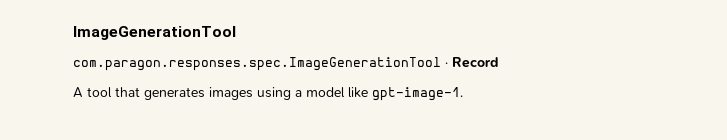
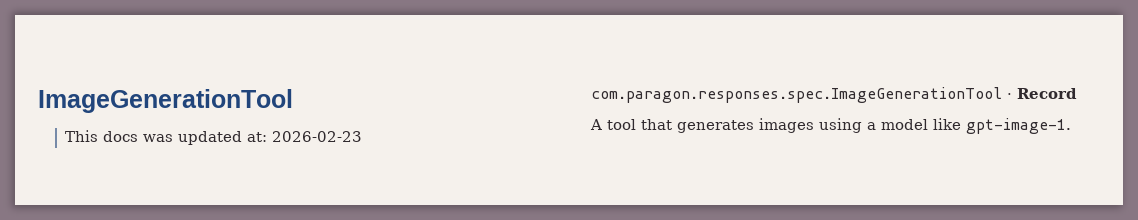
(236, 33) none -> [65,130,363,145] // This docs was updated at: 2026-02-23

